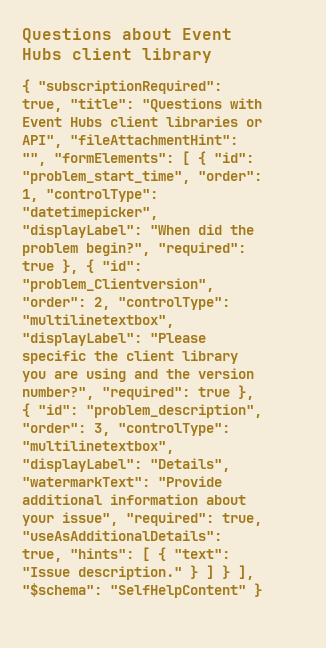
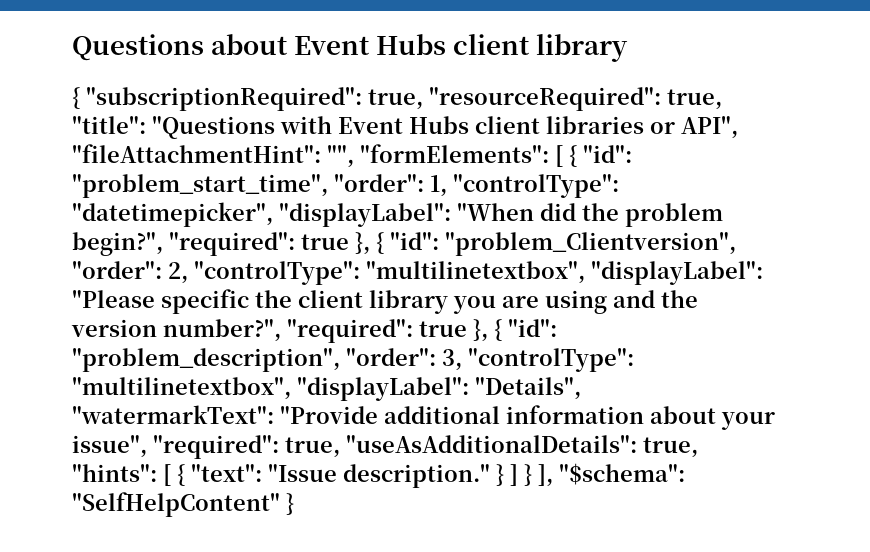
(62, 105) none -> [429,87,722,111] "resourceRequired": true,

